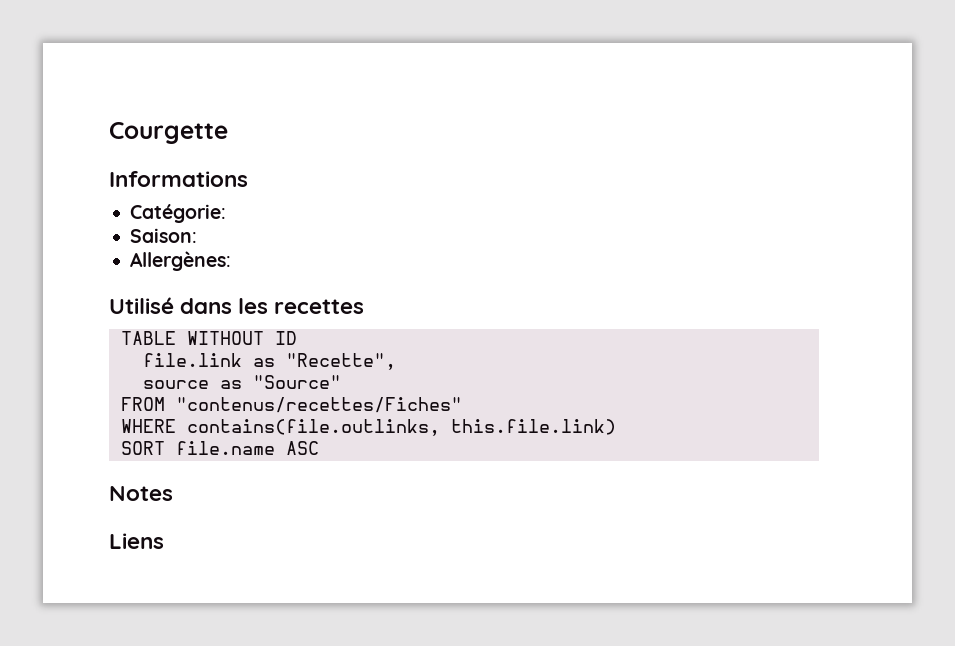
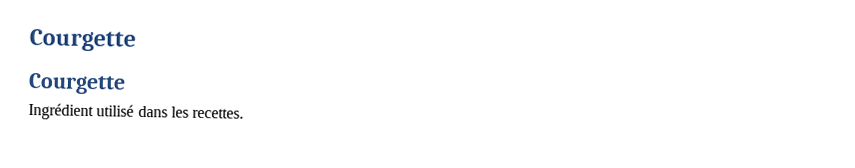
[109,122,228,144] [109,171,248,187] [130,204,227,223] [130,228,198,243] [130,251,232,271] [109,297,365,314] [120,331,297,345] [142,353,396,370] [142,375,341,389] [120,397,462,413] [120,419,616,436] [120,441,319,455] [109,486,173,501] [109,533,164,549] Courgette // Informations // Catégorie: // Saison: // Allergènes: // Utilisé dans les recettes // TABLE WITHOUT ID // file.link as "Recette", // source as "Source" // FROM "contenus/recettes/Fiches" // WHERE contains(file.outlinks, this.file.link) // SORT file.name ASC // Notes // Liens -> [29,28,136,52] [28,72,126,95] [28,102,245,121] Courgette // Courgette // Ingrédient utilisé dans les recettes.

